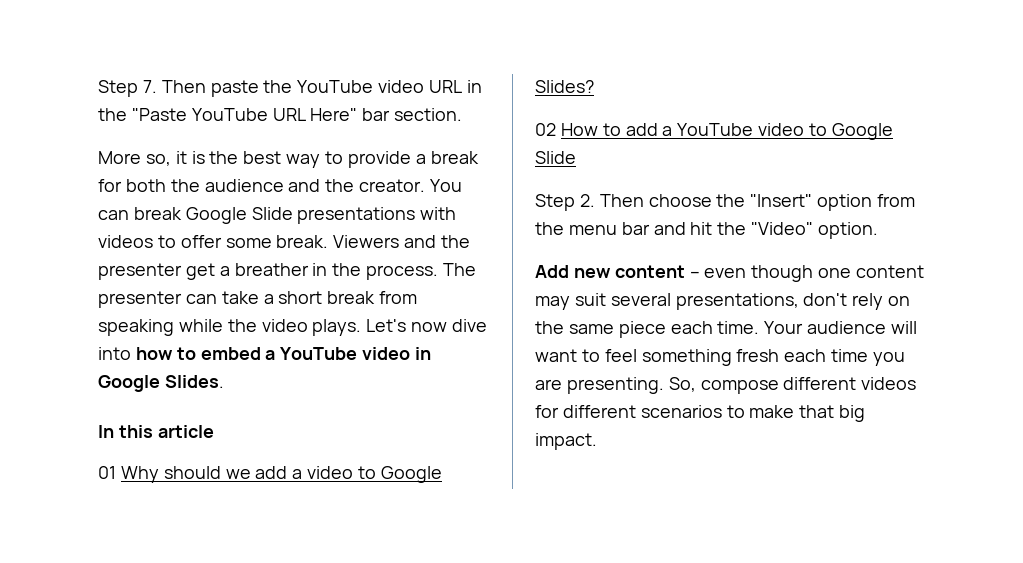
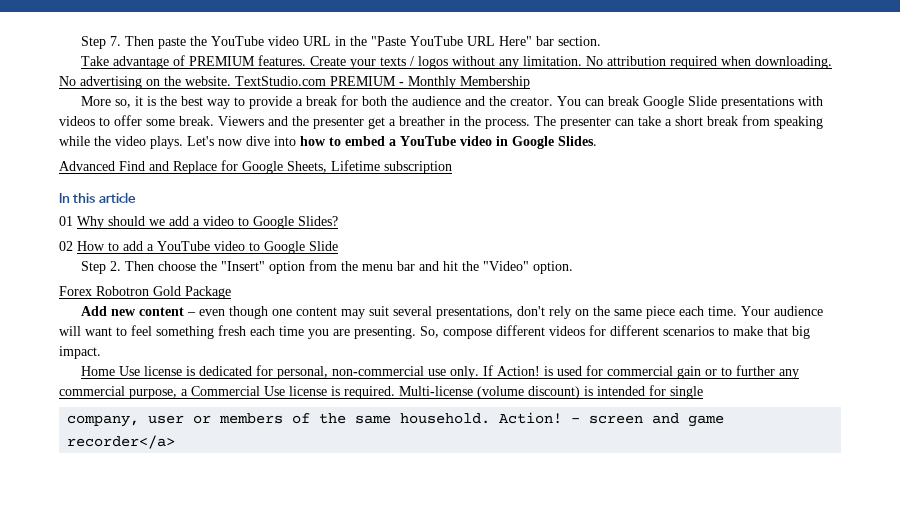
(463, 114) none -> [81,55,833,69] [59,76,530,89] // Take advantage of PREMIUM features. Create your texts / logos without any limitation. No attribution required when downloading. No advertising on the website. TextStudio.com PREMIUM - Monthly Membership
(224, 381) none -> [59,160,452,174] // Advanced Find and Replace for Google Sheets, Lifetime subscription
(879, 230) none -> [59,286,231,299] // Forex Robotron Gold Package
(597, 441) none -> [81,365,800,379] [59,385,703,399] [67,412,725,427] [67,435,176,449] // Home Use license is dedicated for personal, non-commercial use only. If Action! is used for commercial gain or to further any commercial purpose, a Commercial Use license is required. Multi-license (volume discount) is intended for single // company, user or members of the same household. Action! - screen and game recorder</a>

